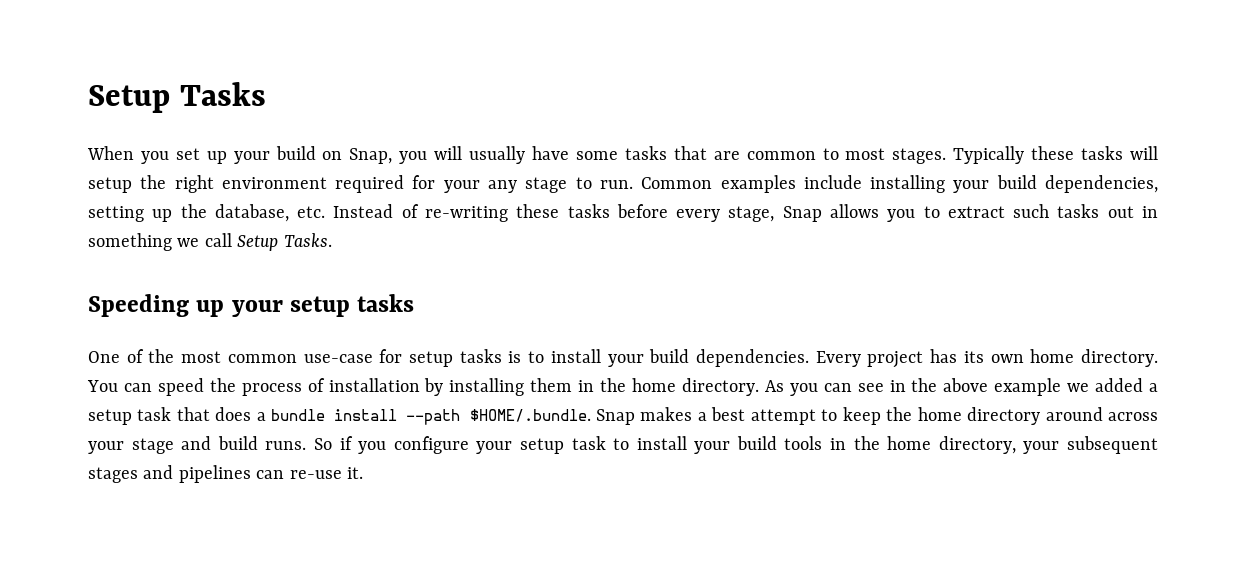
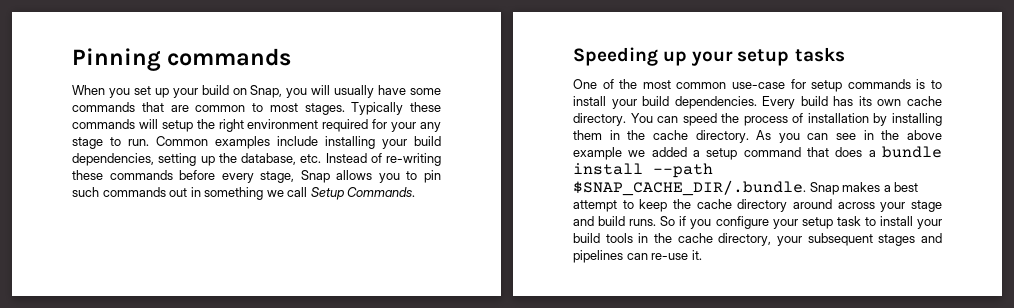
[88,82,266,113] Setup Tasks -> [72,48,292,71] Pinning commands
[624,146,667,160] tasks -> [72,102,135,112] commands
[1081,146,1124,160] tasks -> [72,119,135,129] commands
[567,204,610,218] tasks -> [109,170,173,180] commands
[947,204,1100,218] extract such tasks -> [424,170,441,183] [72,187,166,197] pin such commands
[283,233,332,247] Tasks. -> [347,187,416,197] Commands.
[459,349,502,363] tasks -> [847,79,911,89] commands
[867,351,924,368] project -> [800,96,828,106] build
[1030,349,1075,363] home -> [907,96,942,106] cache
[632,378,676,392] home -> [652,130,688,140] cache
[137,407,172,421] task -> [743,147,801,157] command
[469,409,591,422] $HOME/.bundle. -> [573,180,806,196] $SNAP_CACHE_DIR/.bundle.
[917,407,962,421] home -> [696,199,732,209] cache
[887,436,932,450] home -> [677,233,713,243] cache

